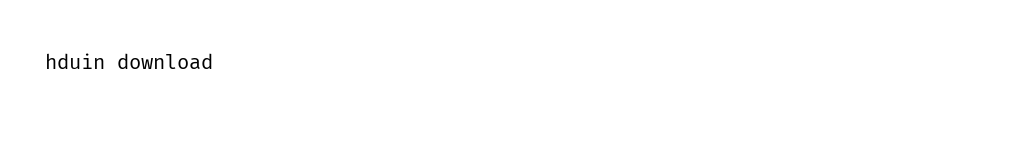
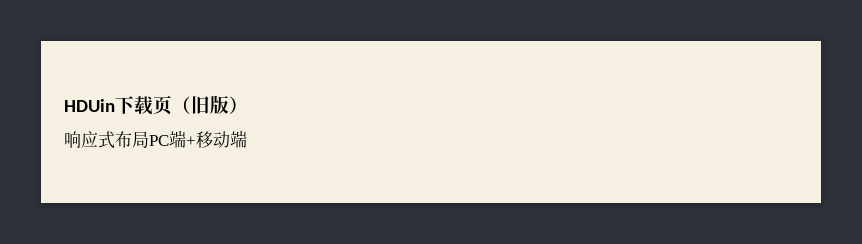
[45,53,213,70] hduin download -> [64,95,248,115] [64,130,247,149] HDUin下载页（旧版） // 响应式布局PC端+移动端

